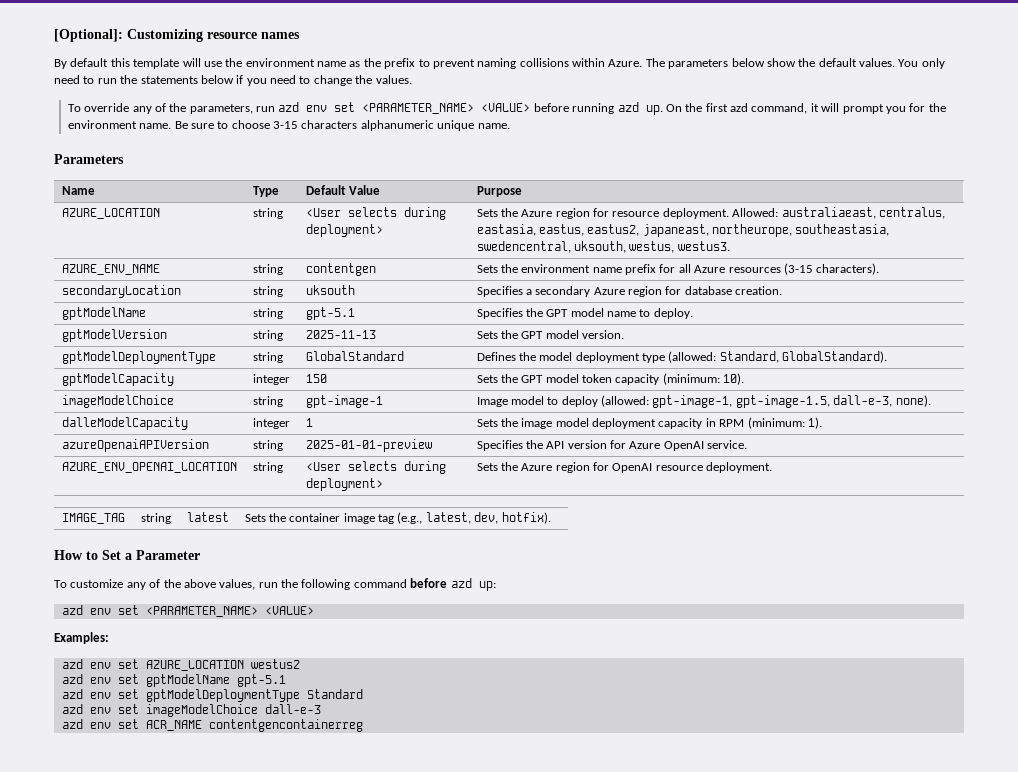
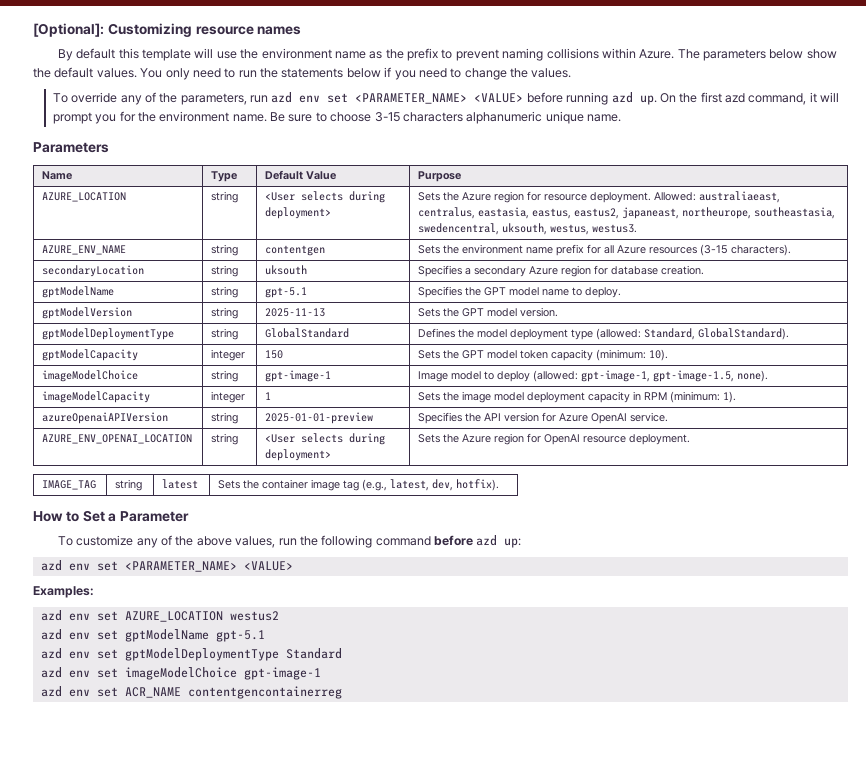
[833,395,893,407] dall-e-3, -> (735, 376) none
[61,417,188,430] dalleModelCapacity -> [42,391,151,403] imageModelCapacity
[264,704,321,714] dall-e-3 -> [243,667,321,680] gpt-image-1

